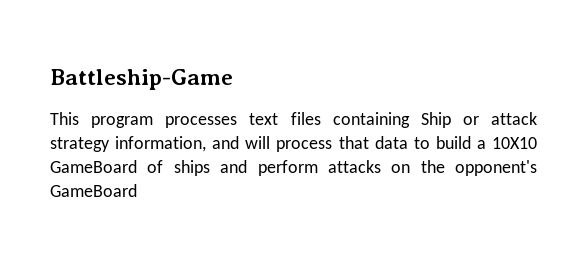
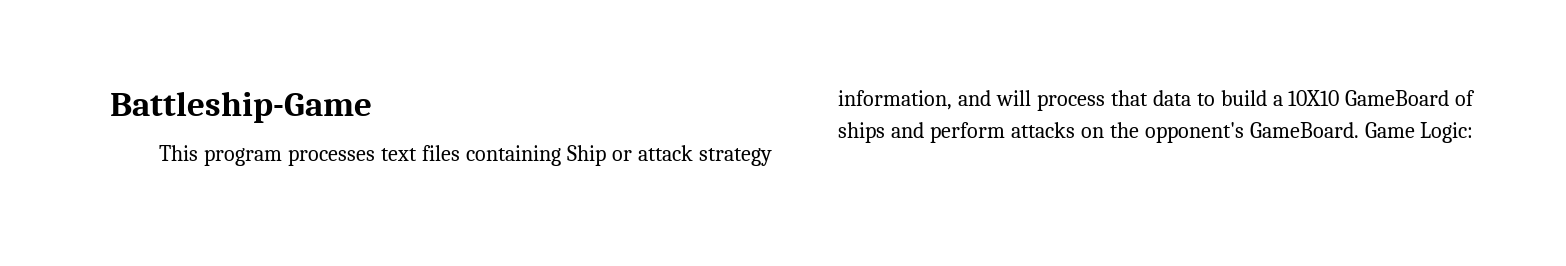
[50,184,137,197] GameBoard -> [1249,122,1474,143] GameBoard. Game Logic:

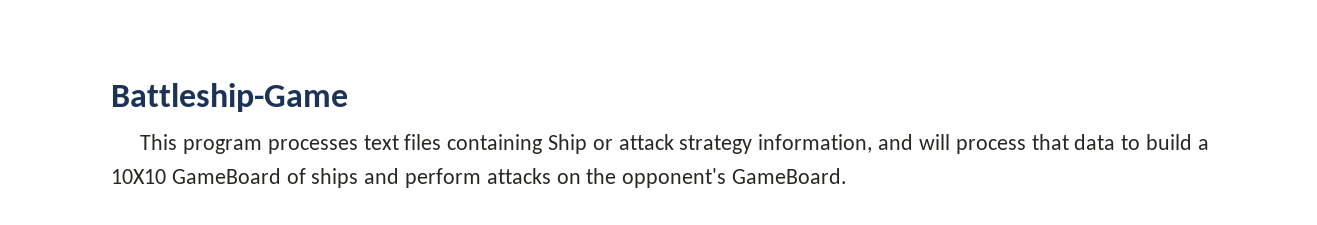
[1364,122,1474,143] Game Logic: -> (848, 176) none

